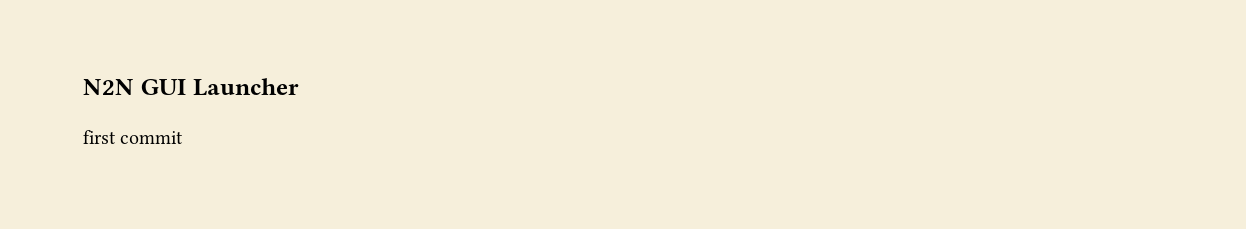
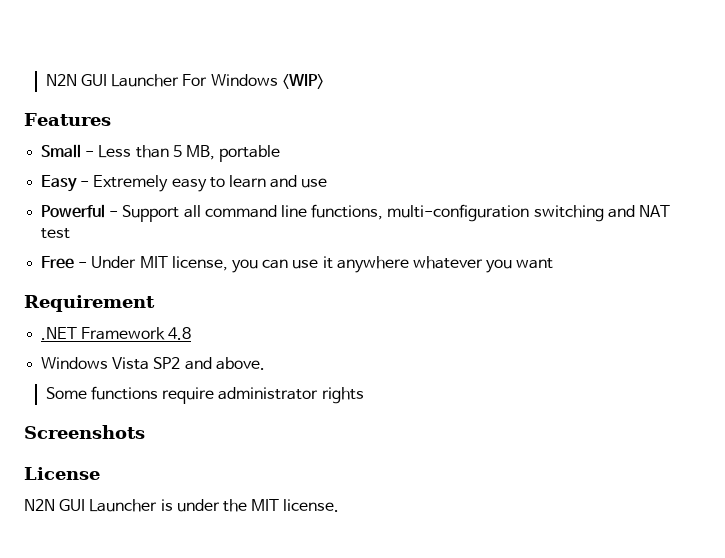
[83,78,299,96] [83,130,184,144] N2N GUI Launcher // first commit -> [45,74,324,89] [24,113,111,126] [41,144,281,162] [41,175,328,192] [41,204,670,222] [41,228,71,239] [41,256,554,273] [24,295,155,312] [41,327,192,340] [41,357,265,370] [45,386,364,404] [24,425,145,439] [24,467,100,480] [24,499,340,512] N2N GUI Launcher For Windows <WIP> // Features // Small - Less than 5 MB, portable // Easy - Extremely easy to learn and use // Powerful - Support all command line functions, multi-configuration switching and NAT test // Free - Under MIT license, you can use it anywhere whatever you want // Requirement // .NET Framework 4.8 // Windows Vista SP2 and above. // Some functions require administrator rights // Screenshots // License // N2N GUI Launcher is under the MIT license.

